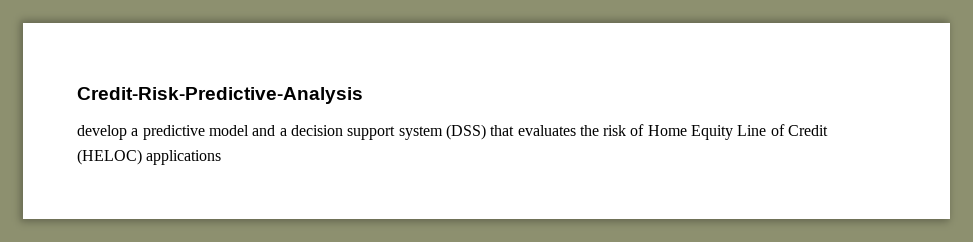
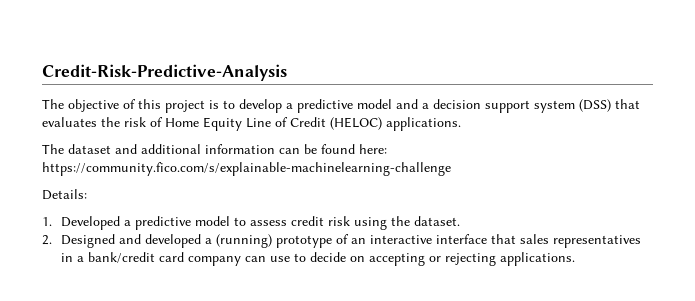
(363, 95) none -> [42,99,235,113] The objective of this project is to
[146,150,222,165] applications -> [386,117,461,131] [42,144,387,154] [42,162,451,176] [42,189,87,200] [42,216,461,230] [42,234,642,248] [61,252,576,266] applications. // The dataset and additional information can be found here: https://community.fico.com/s/explainable-machinelearning-challenge // Details: // 1. Developed a predictive model to assess credit risk using the dataset. // 2. Designed and developed a (running) prototype of an interactive interface that sales representatives in a bank/credit card company can use to decide on accepting or rejecting applications.

